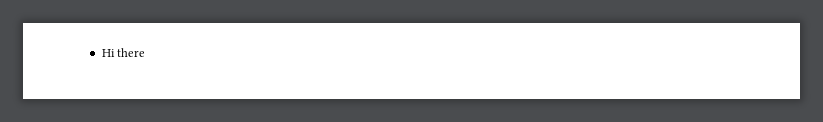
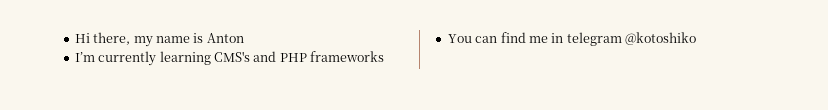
[117,48,146,57] there -> [93,32,244,47] [74,51,384,66] [447,32,696,46] there, my name is Anton // I’m currently learning CMS's and PHP frameworks // You can find me in telegram @kotoshiko

